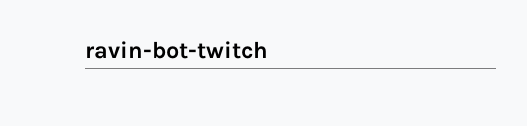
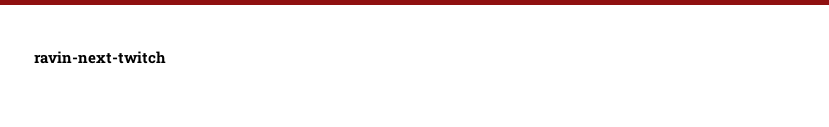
[85,41,268,59] ravin-bot-twitch -> [34,51,166,64] ravin-next-twitch

